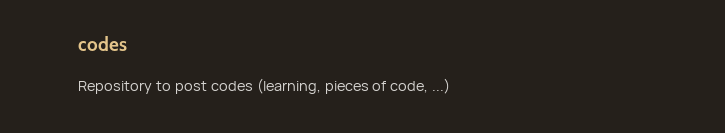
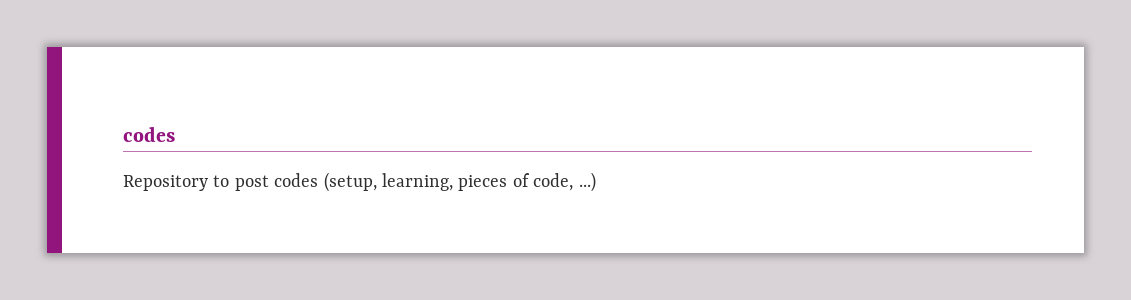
[256,78,321,94] (learning, -> [323,172,453,192] (setup, learning,

